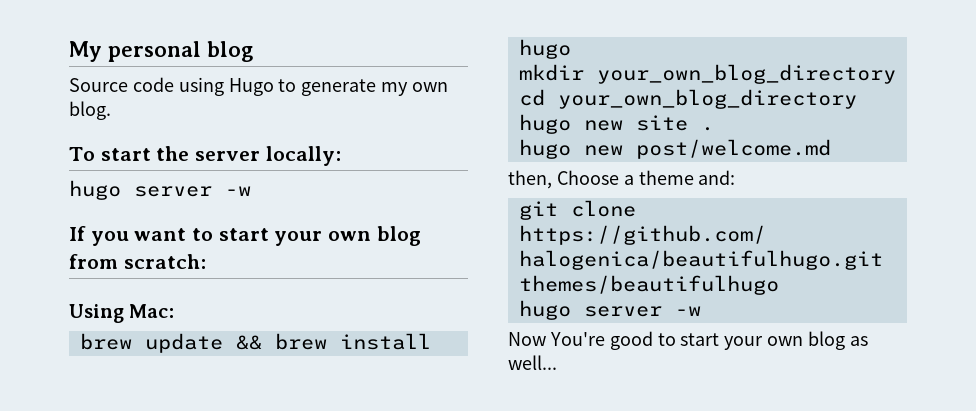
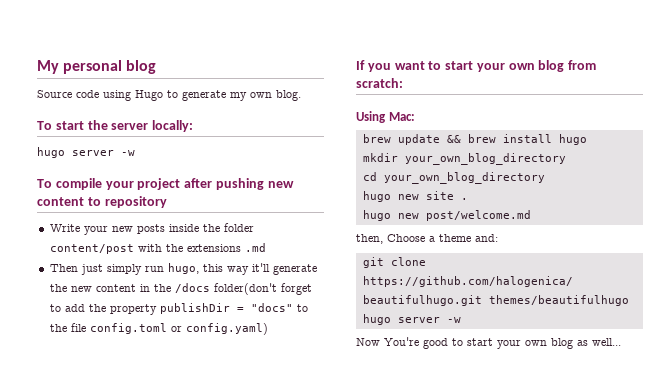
(251, 191) none -> [37,178,294,190] [37,196,167,208] [49,223,254,235] [49,243,266,254] [49,263,317,275] [49,283,312,295] [49,303,308,315] [49,323,268,335] // To compile your project after pushing new content to repository // Write your new posts inside the folder content/post with the extensions .md // Then just simply run hugo, this way it'll generate the new content in the /docs folder(don't forget to add the property publishDir = "docs" to the file config.toml or config.yaml)

